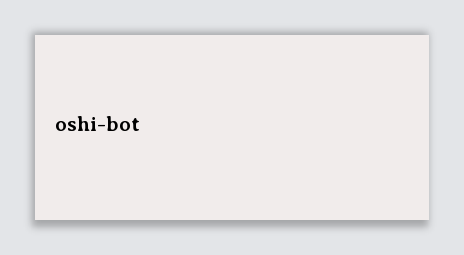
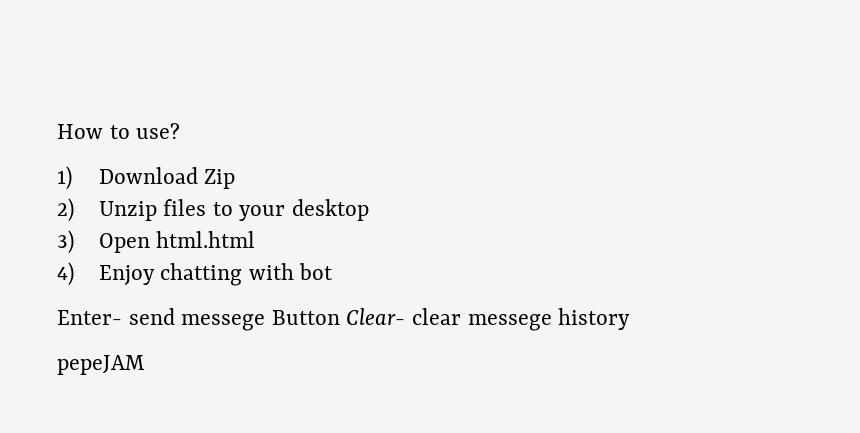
[55,116,140,131] oshi-bot -> [57,123,181,139] [57,166,236,190] [57,198,370,222] [57,230,256,254] [57,262,334,286] [57,308,631,331] [57,355,145,375] How to use? // 1) Download Zip // 2) Unzip files to your desktop // 3) Open html.html // 4) Enjoy chatting with bot // Enter- send messege Button Clear- clear messege history // pepeJAM

